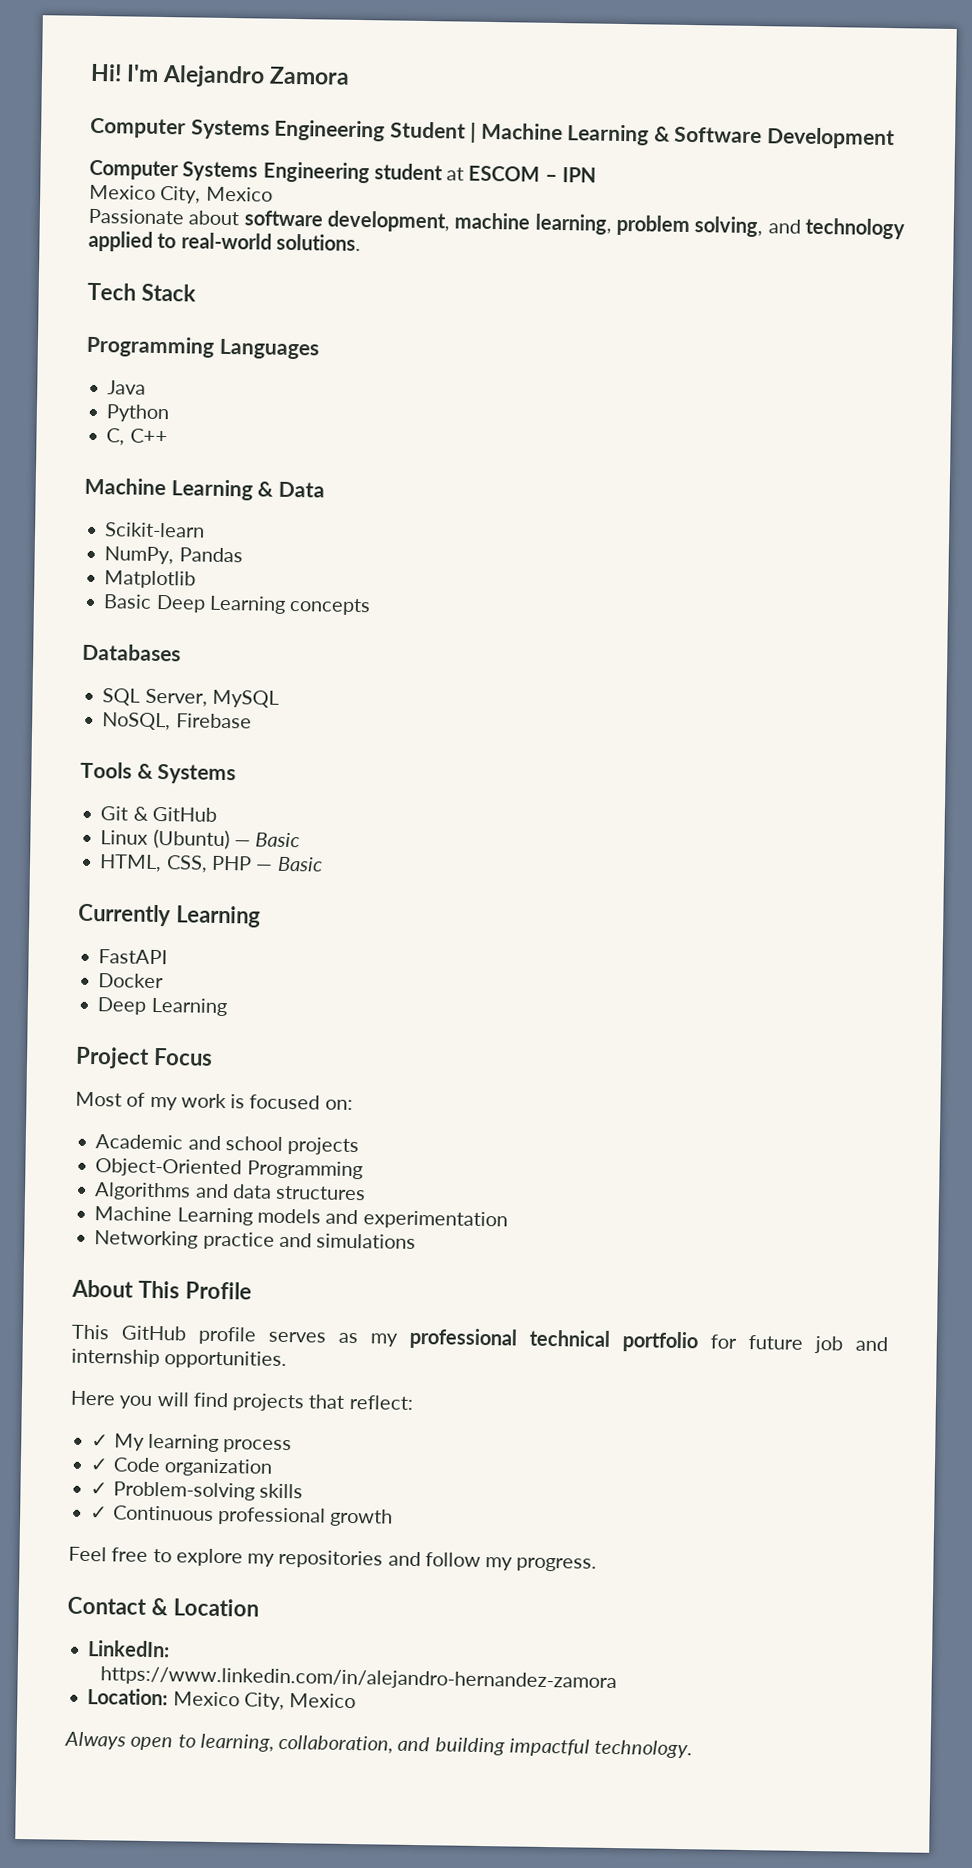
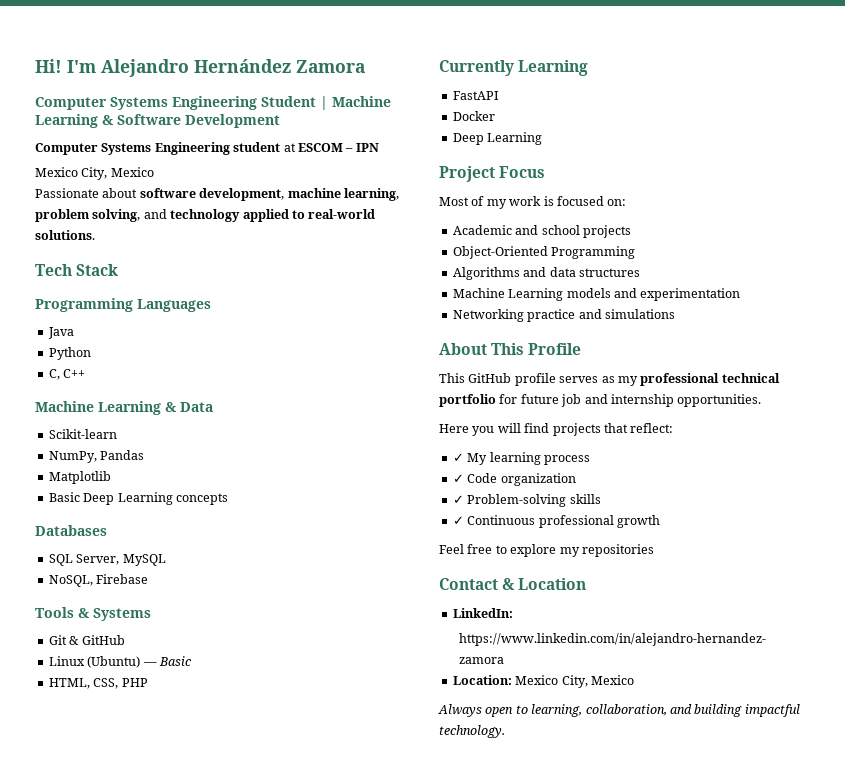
(266, 76) none -> [194,59,291,73] Hernández
[255,856,323,872] — Basic -> (148, 682) none
[387,1551,598,1572] and follow my progress. -> (654, 550) none

